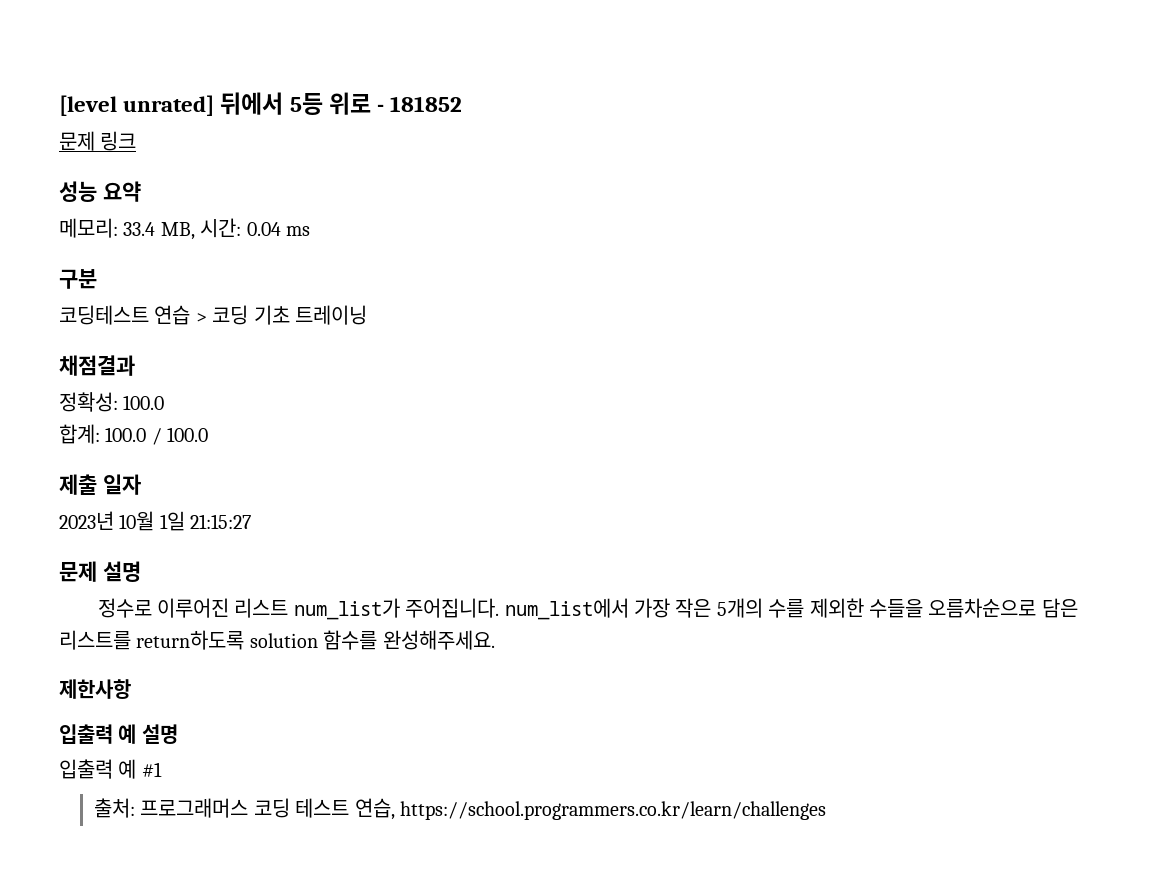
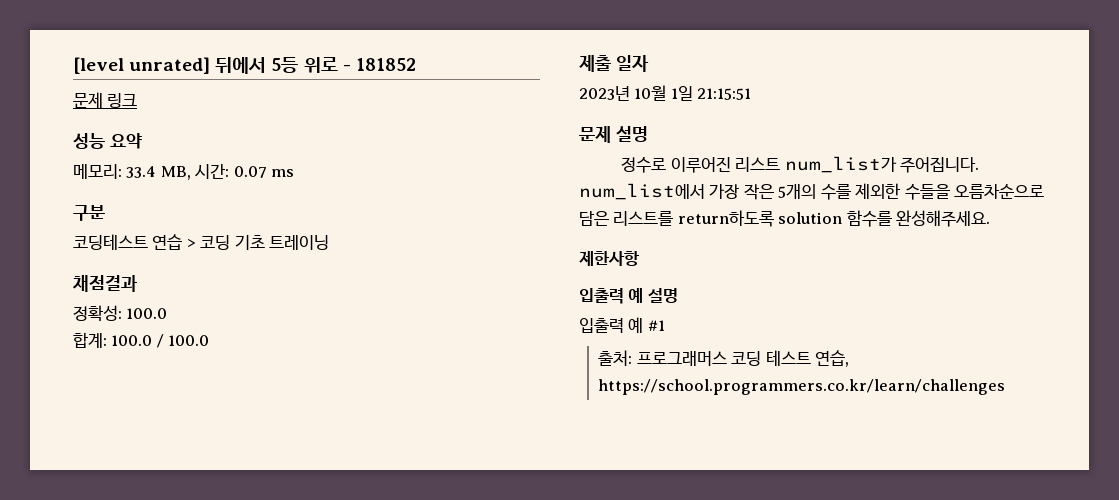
[246,222,281,236] 0.04 -> [233,166,267,178] 0.07
[190,514,252,529] 21:15:27 -> [697,88,752,100] 21:15:51

